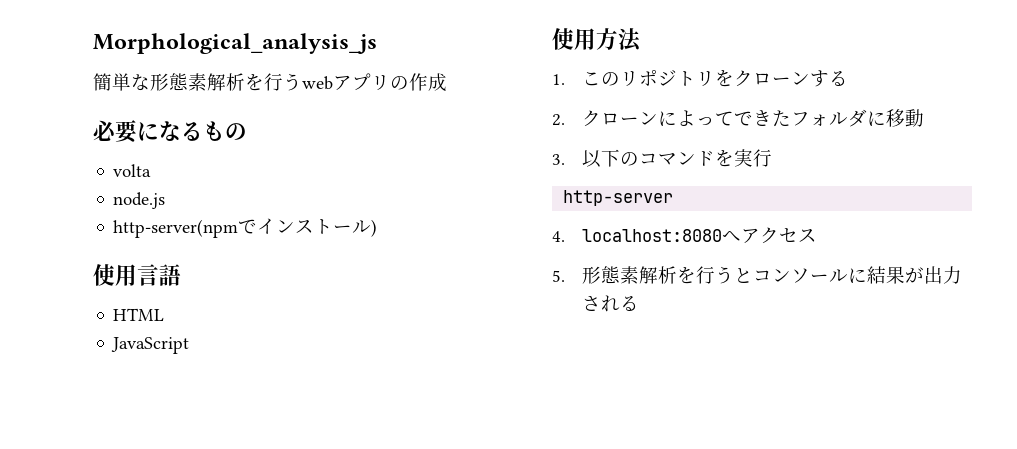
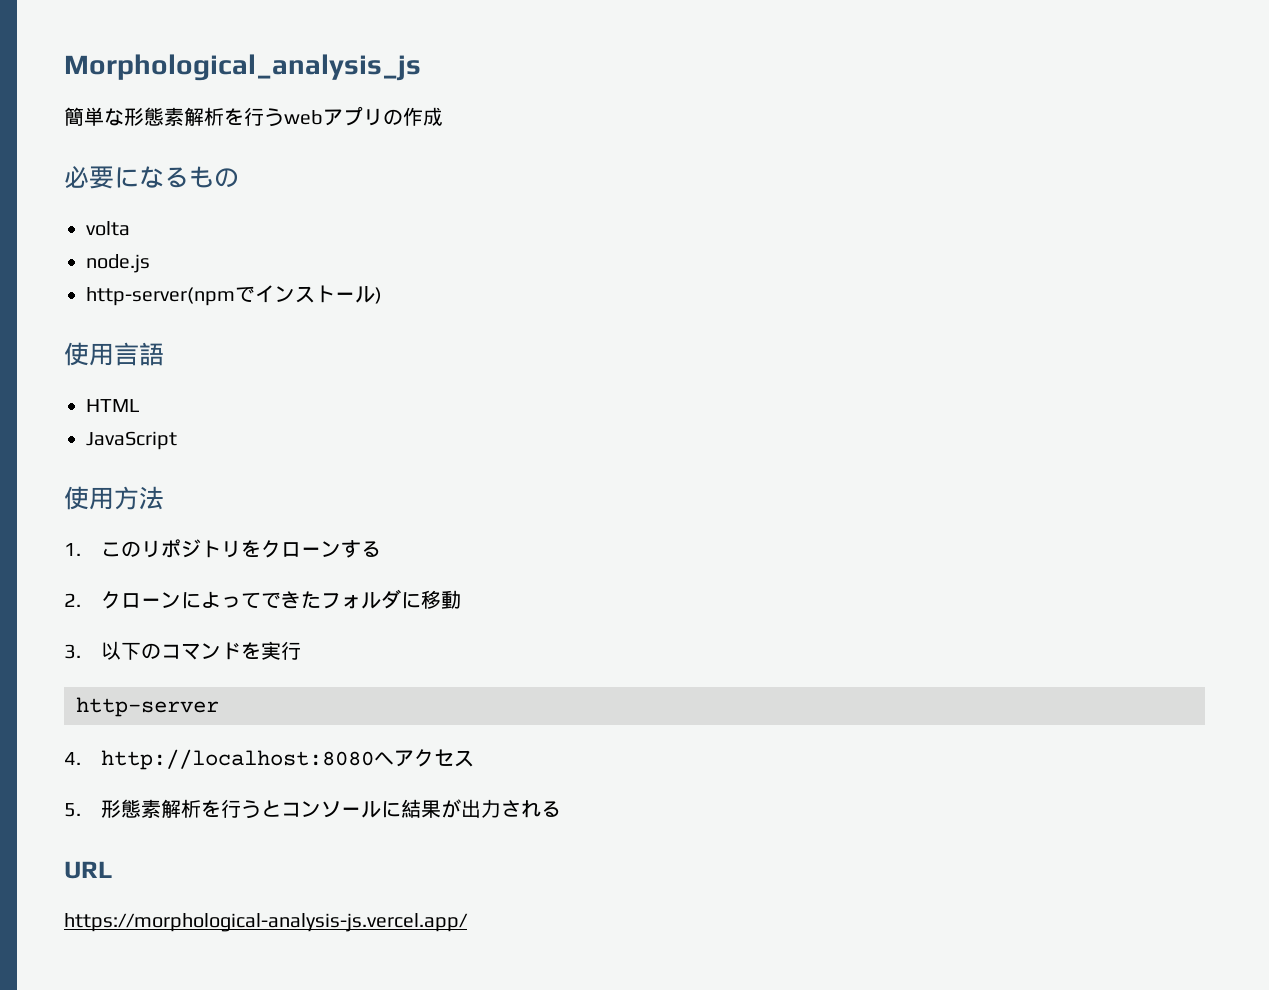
[582,229,723,242] localhost:8080 -> [101,749,375,770] http://localhost:8080
(640, 303) none -> [64,861,113,879] [64,913,468,932] // URL // https://morphological-analysis-js.vercel.app/

